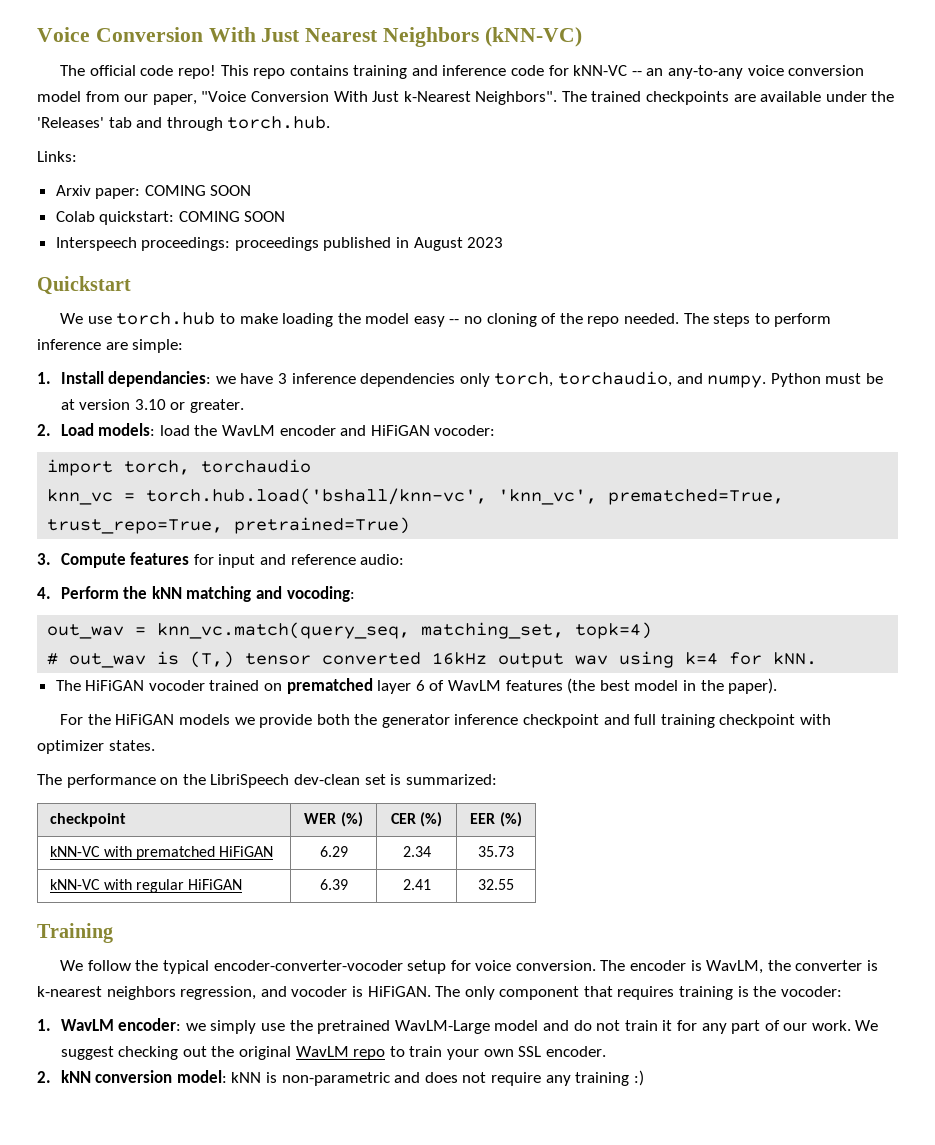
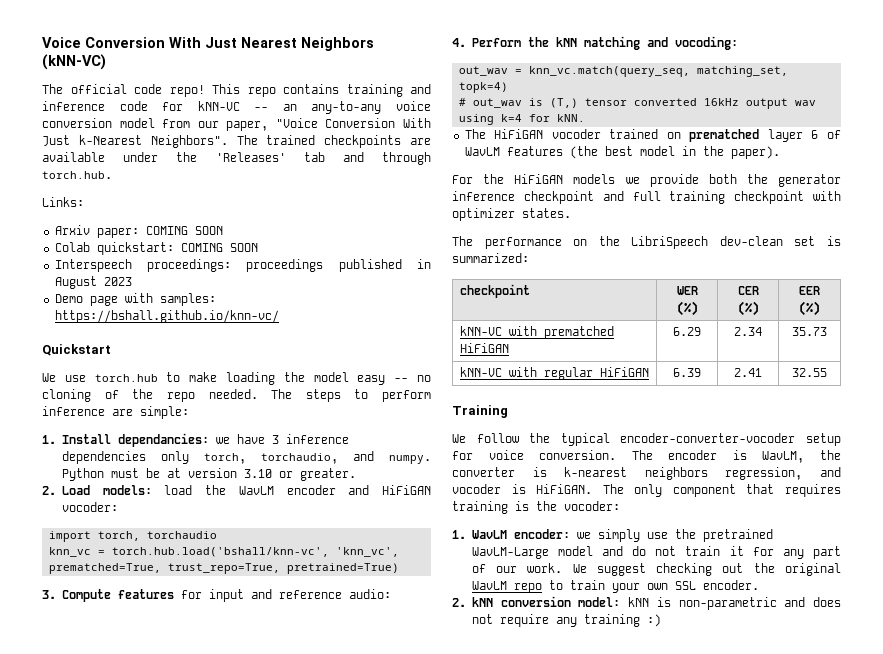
(504, 242) none -> [54,293,216,306] [54,310,279,323] // Demo page with samples: https://bshall.github.io/knn-vc/

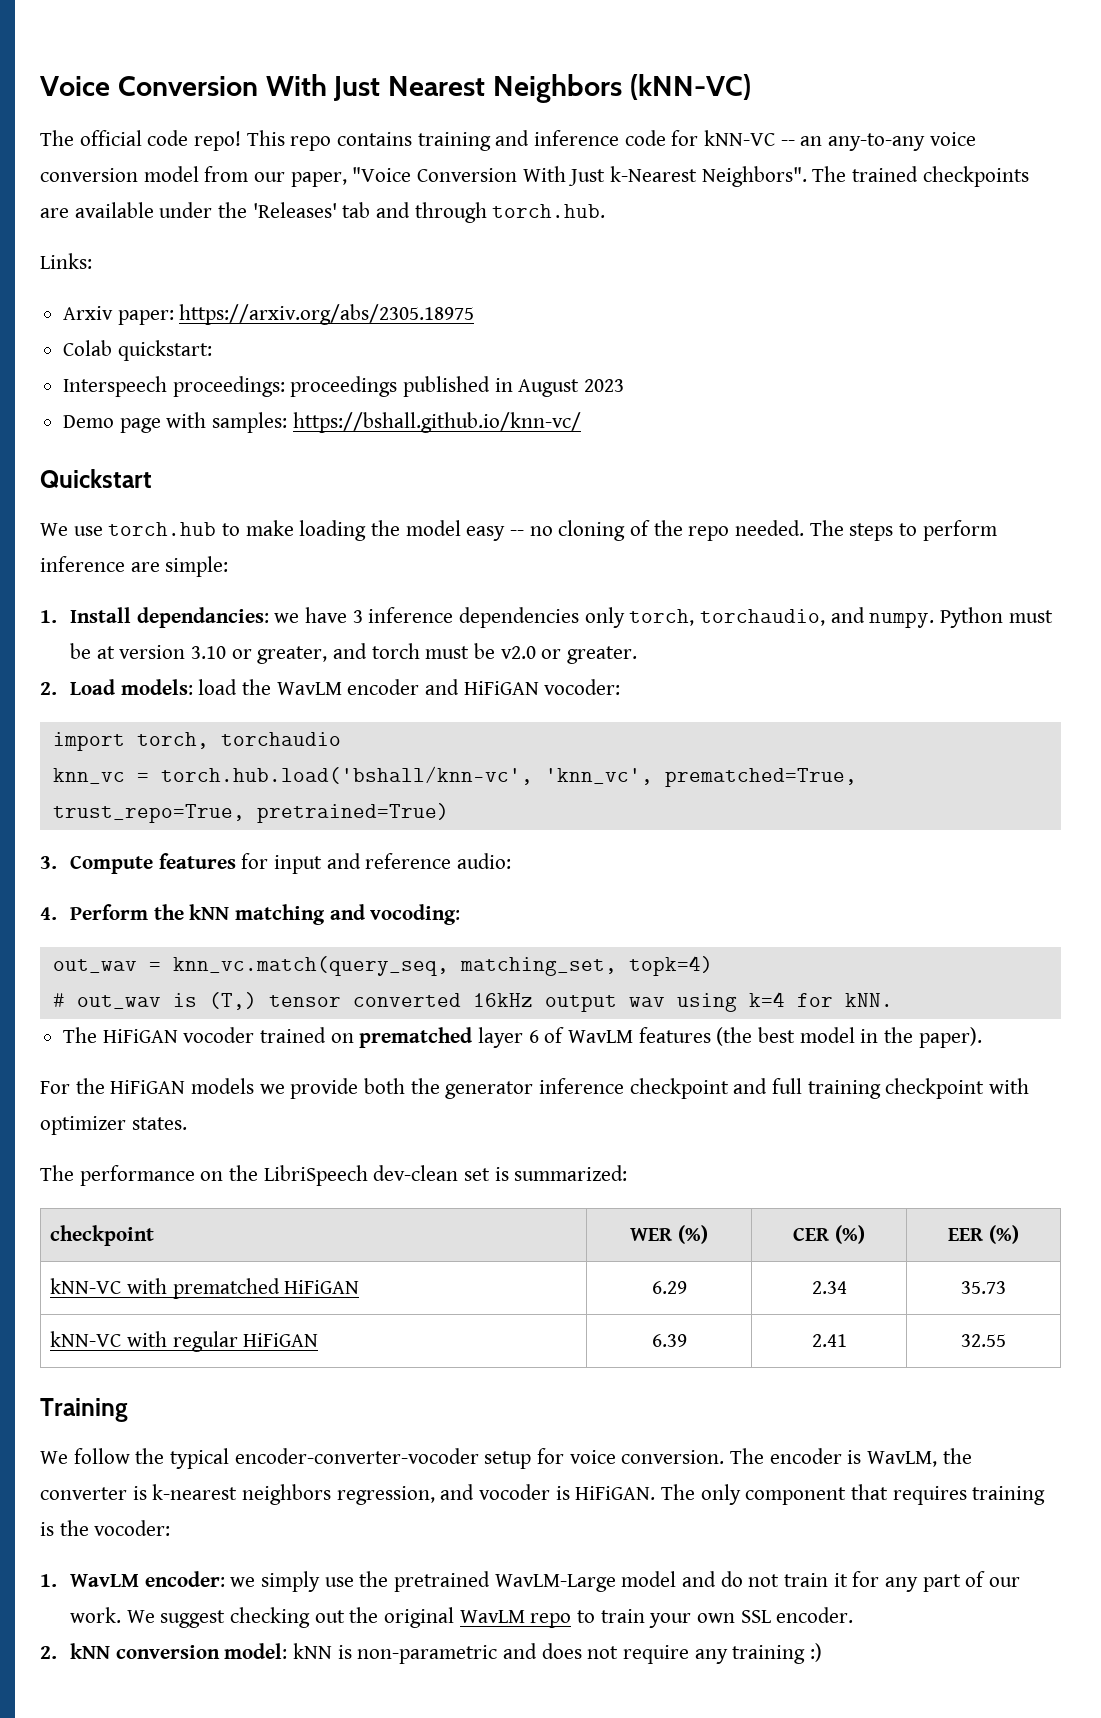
[145,226,223,235] COMING SOON -> [179,304,475,325] https://arxiv.org/abs/2305.18975
[180,243,258,252] COMING SOON -> (212, 350) none
(293, 474) none -> [257,643,562,664] greater, and torch must be v2.0 or

